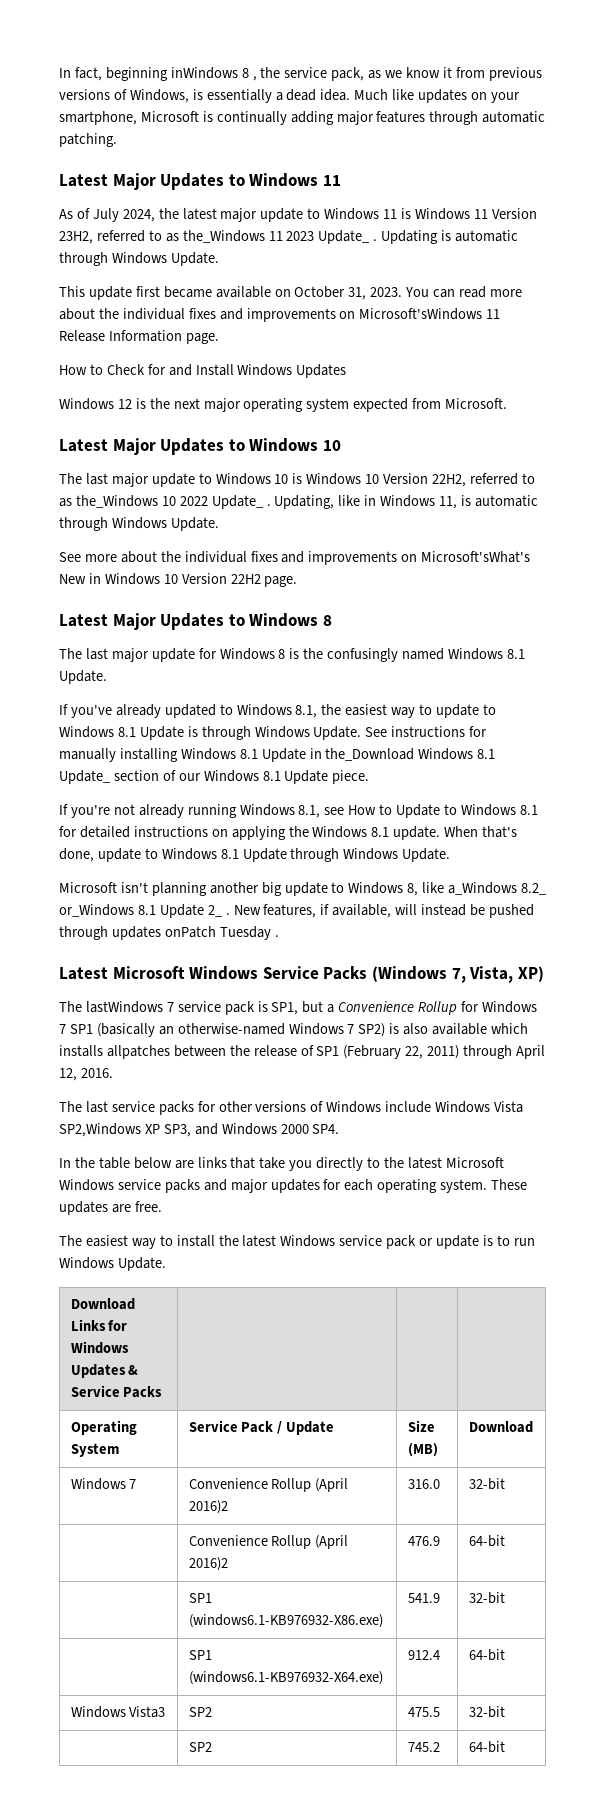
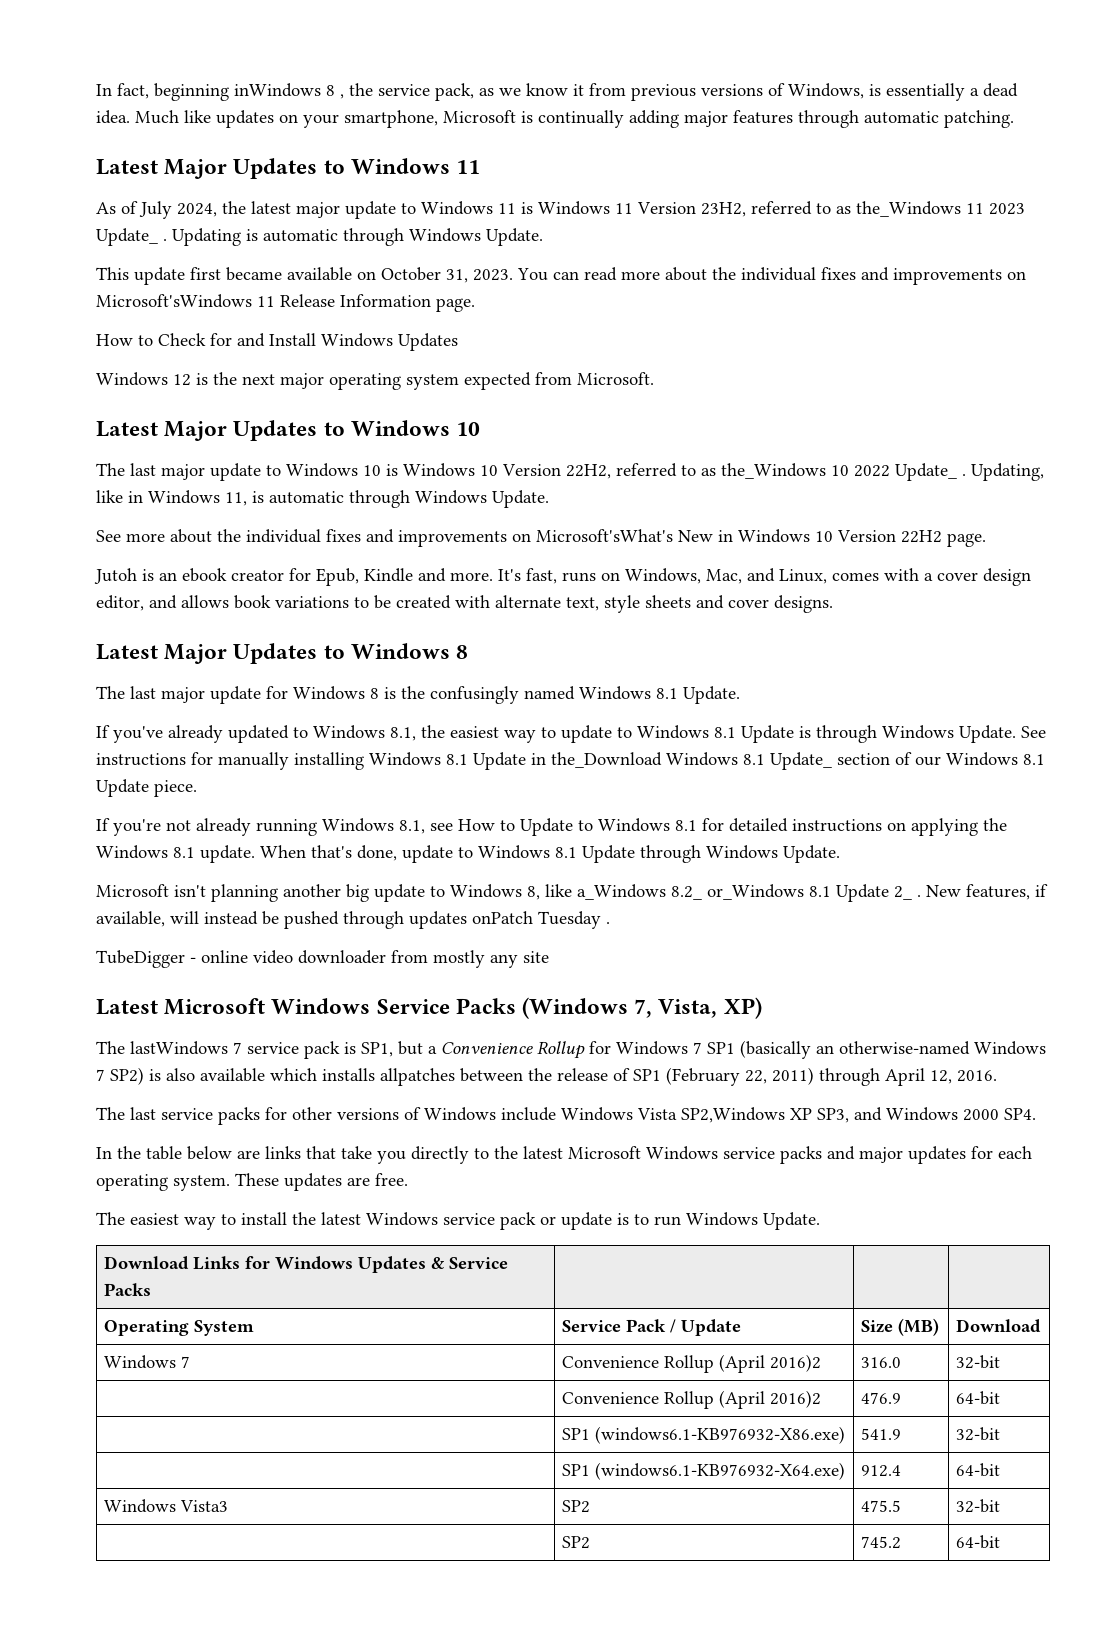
(298, 581) none -> [94,568,1031,586] [96,595,833,613] // Jutoh is an ebook creator for Epub, Kindle and more. It's fast, runs on Windows, Mac, and Linux, comes with a cover design editor, and allows book variations to be created with alternate text, style sheets and cover designs.
(279, 936) none -> [96,950,549,968] // TubeDigger - online video downloader from mostly any site

